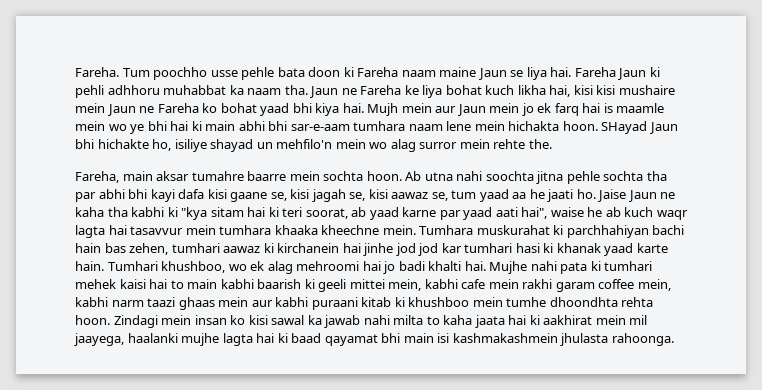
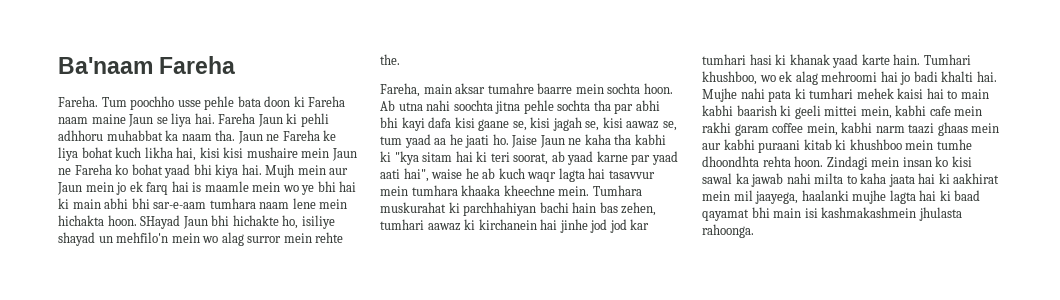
(75, 72) none -> [58,56,236,74] Ba'naam Fareha //

